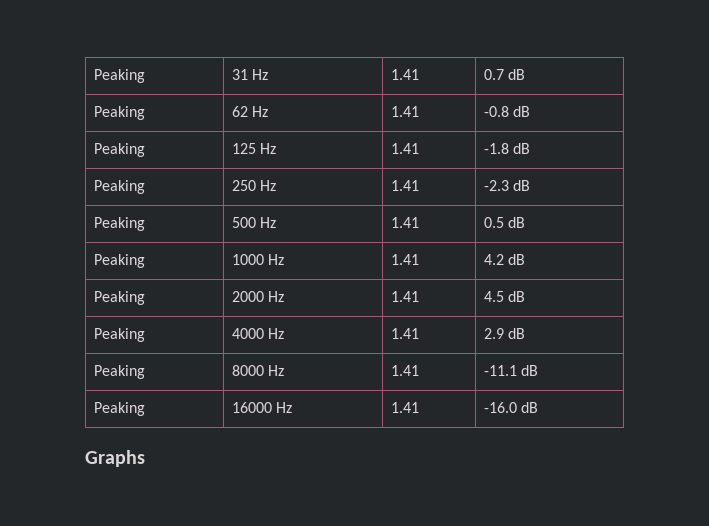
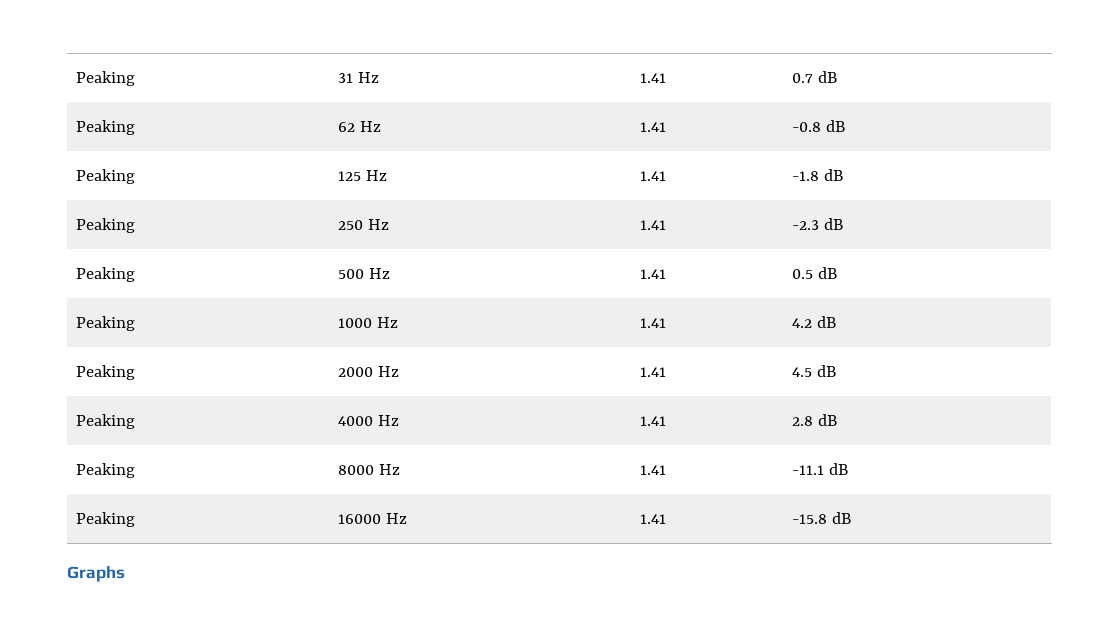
[484,328,505,339] 2.9 -> [791,416,813,426] 2.8
[484,402,518,413] -16.0 -> [791,514,827,524] -15.8

